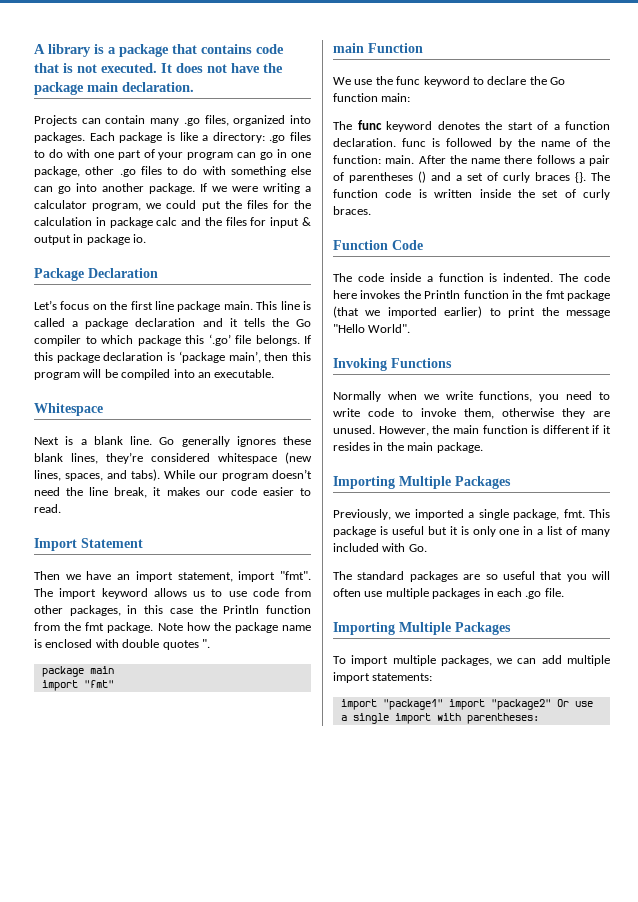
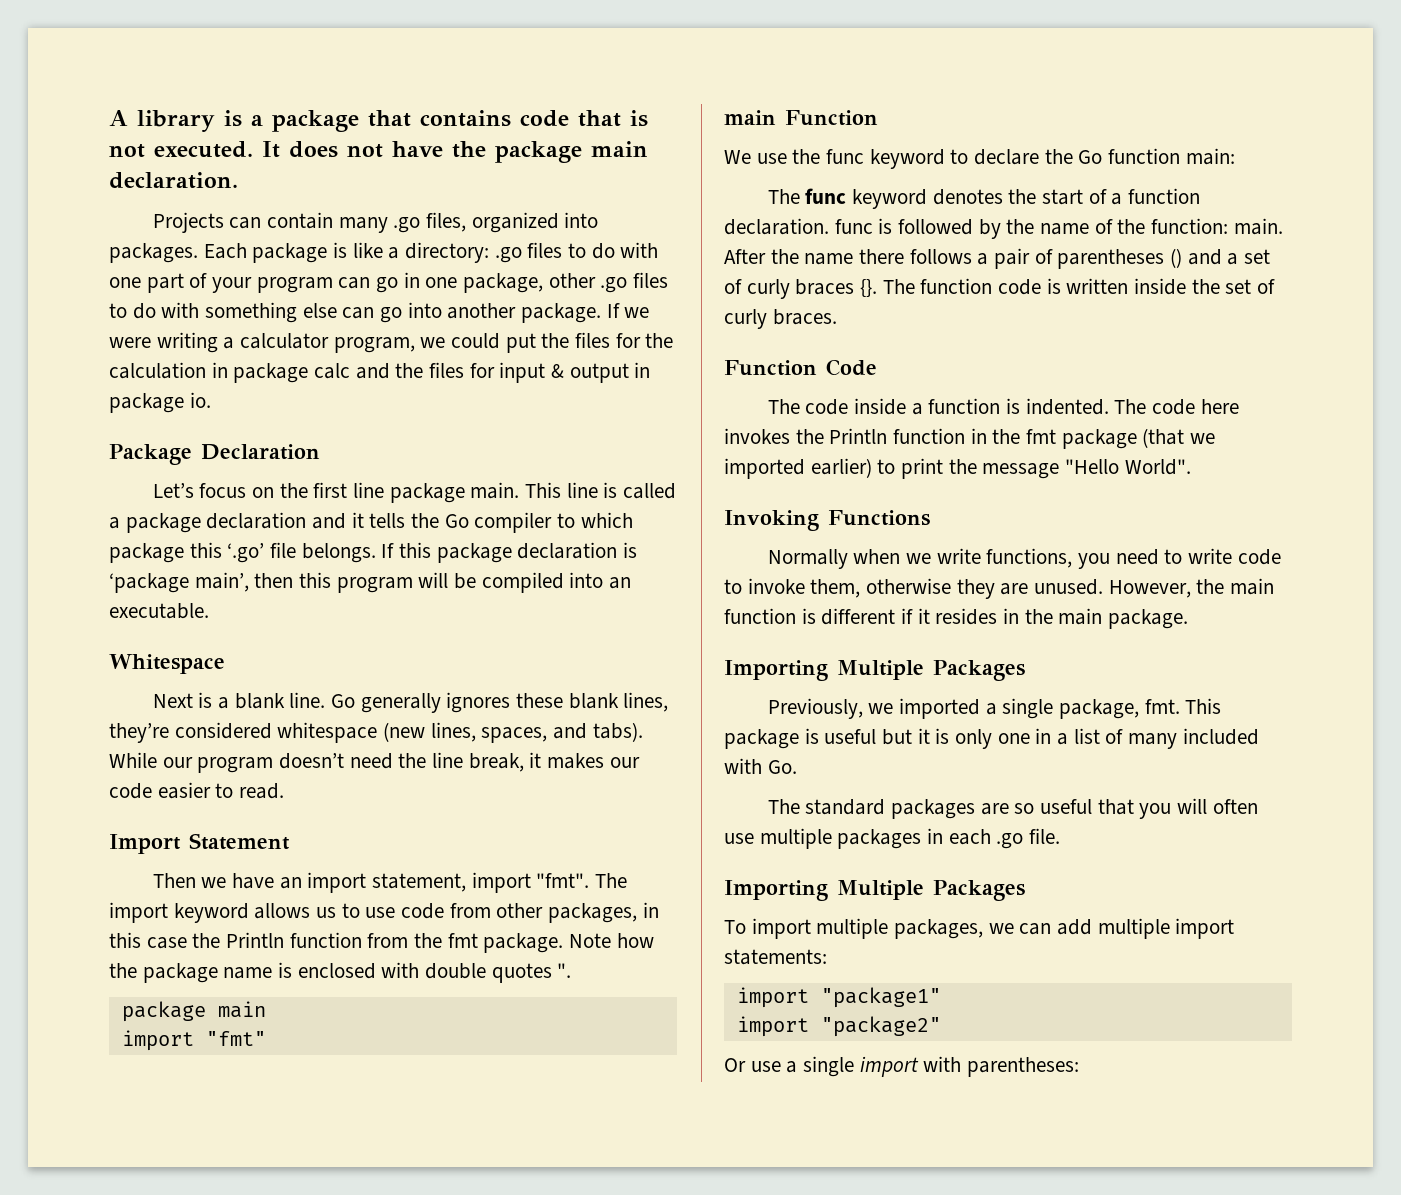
(443, 704) none -> (941, 997) //
(551, 704) none -> (941, 1026) //

